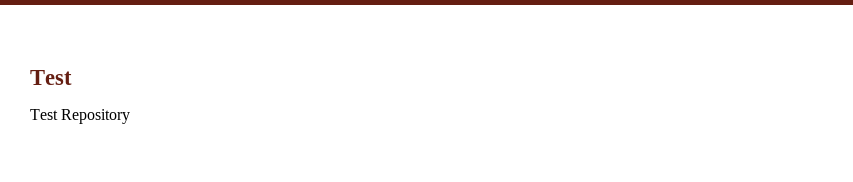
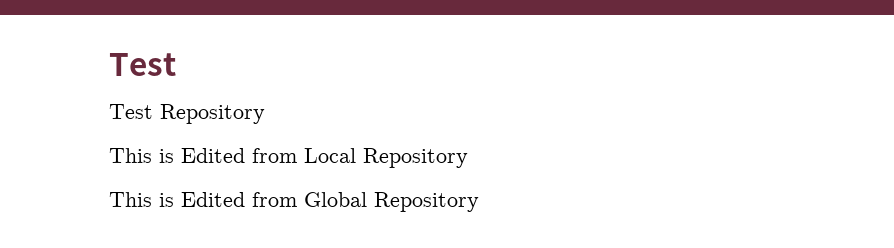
(131, 116) none -> [109,148,468,168] [109,192,479,212] // This is Edited from Local Repository // This is Edited from Global Repository

